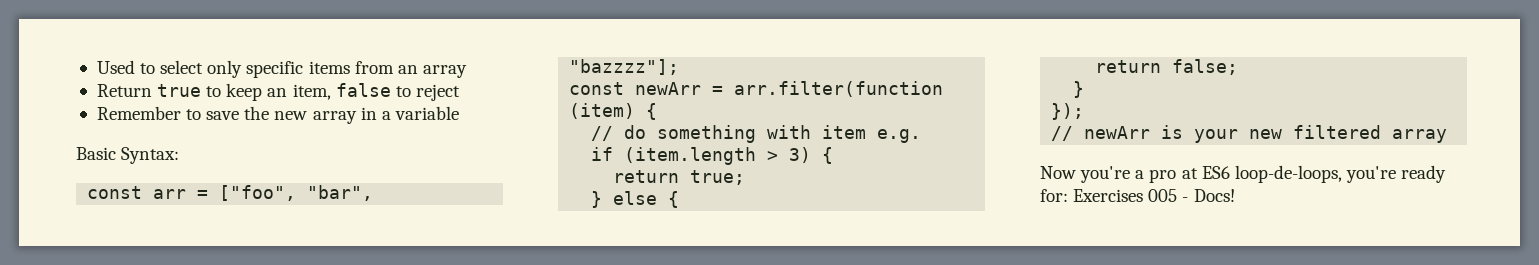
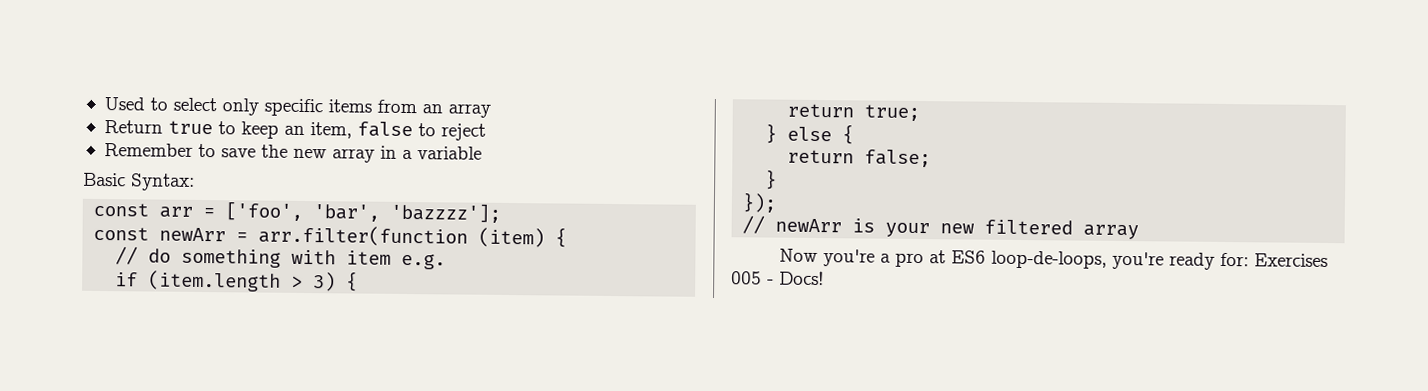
[219,185,374,201] [569,59,680,75] ["foo", "bar", "bazzzz"]; -> [225,201,502,223] ['foo', 'bar', 'bazzzz'];

